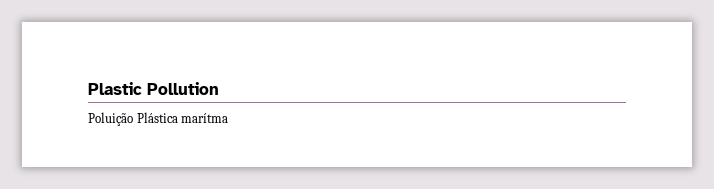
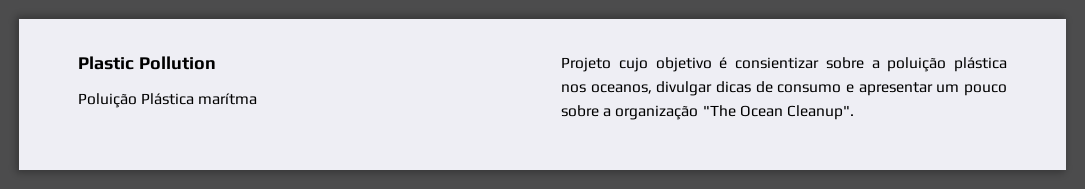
(229, 118) none -> [561,57,1007,72] [561,81,1007,96] [561,105,854,120] // Projeto cujo objetivo é consientizar sobre a poluição plástica nos oceanos, divulgar dicas de consumo e apresentar um pouco sobre a organização "The Ocean Cleanup".

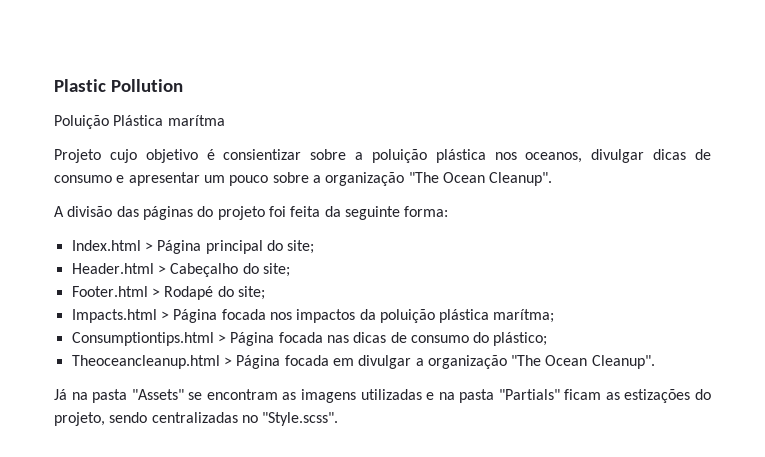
(854, 112) none -> [54,206,449,220] [71,240,315,254] [71,263,290,277] [71,286,265,300] [71,309,555,323] [71,332,548,346] [71,355,655,369] [54,389,711,403] [54,412,339,426] // A divisão das páginas do projeto foi feita da seguinte forma: // Index.html > Página principal do site; // Header.html > Cabeçalho do site; // Footer.html > Rodapé do site; // Impacts.html > Página focada nos impactos da poluição plástica marítma; // Consumptiontips.html > Página focada nas dicas de consumo do plástico; // Theoceancleanup.html > Página focada em divulgar a organização "The Ocean Cleanup". // Já na pasta "Assets" se encontram as imagens utilizadas e na pasta "Partials" ficam as estizações do projeto, sendo centralizadas no "Style.scss".

